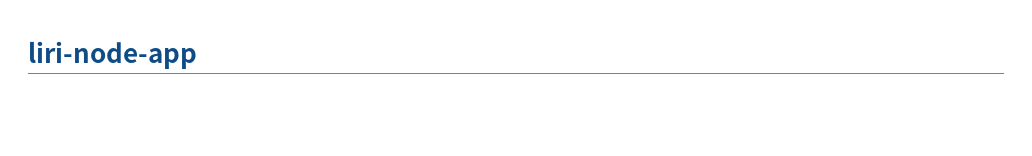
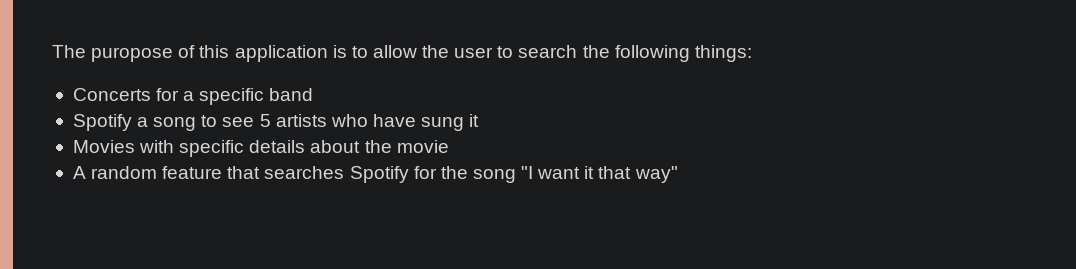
[28,41,197,69] liri-node-app -> [52,45,752,62] [72,88,314,105] [72,114,480,131] [72,140,449,157] [72,166,678,183] The puropose of this application is to allow the user to search the following things: // Concerts for a specific band // Spotify a song to see 5 artists who have sung it // Movies with specific details about the movie // A random feature that searches Spotify for the song "I want it that way"

